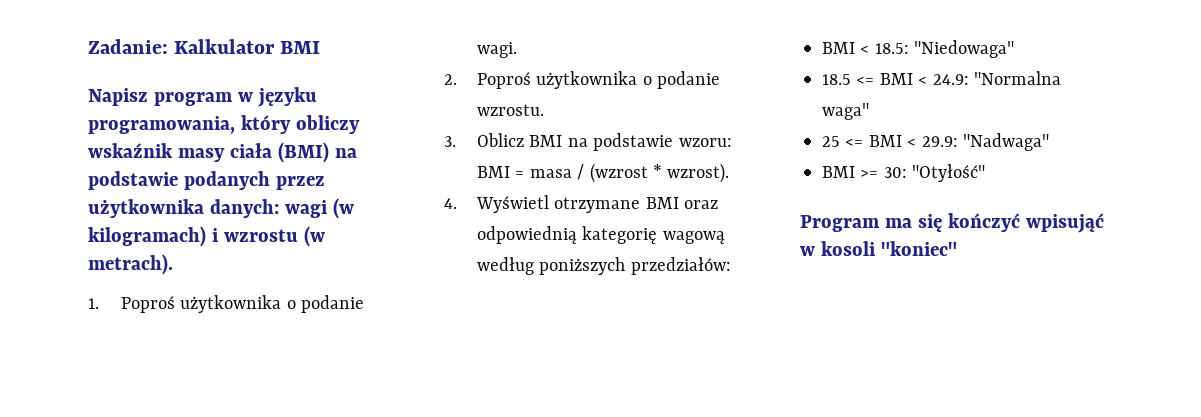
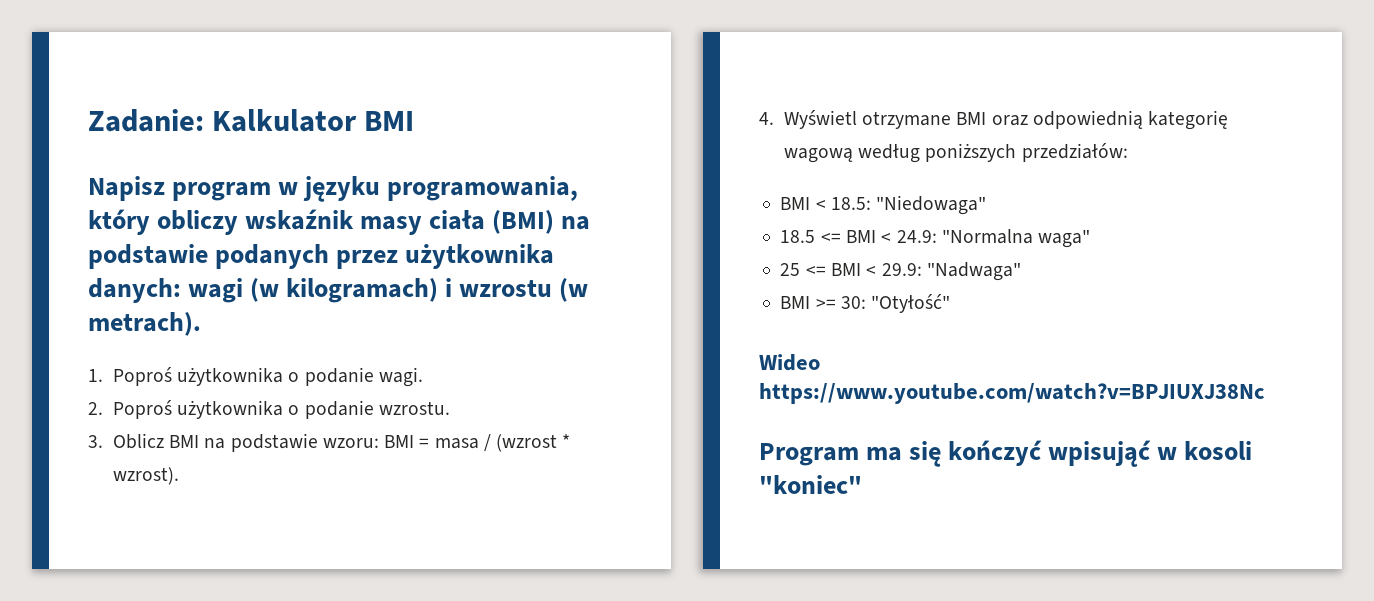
(986, 173) none -> [759,354,820,371] [759,383,1265,404] // Wideo https://www.youtube.com/watch?v=BPJIUXJ38Nc

